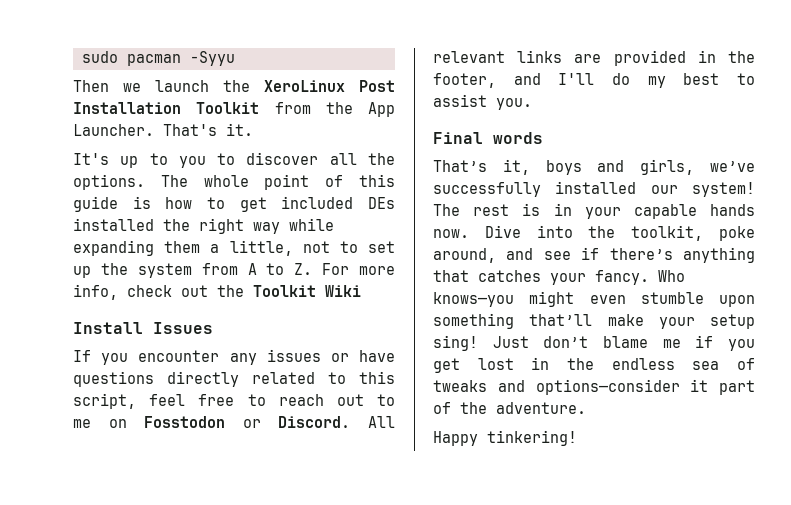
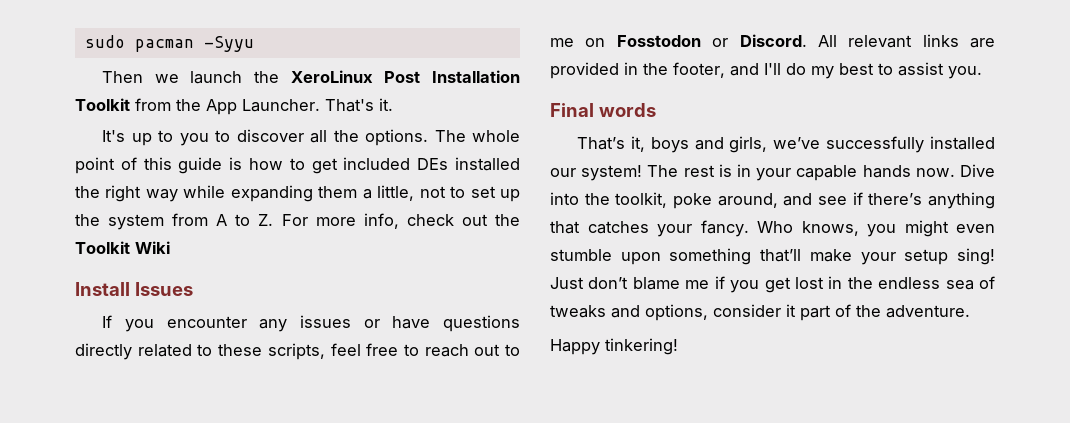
[359,371,395,384] [73,393,136,409] this script, -> [218,343,325,360] these scripts,
[433,292,514,307] knows—you -> [801,221,896,237] knows, you
[535,379,680,395] options—consider -> [645,304,781,321] options, consider

